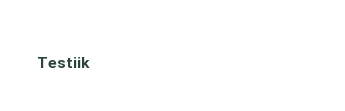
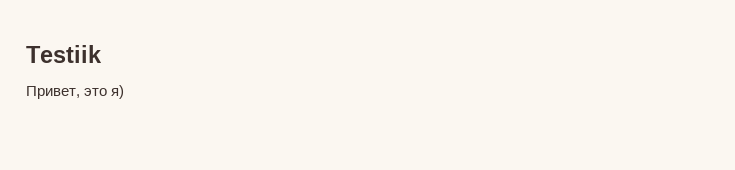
(90, 62) none -> [26,85,125,99] // Привет, это я)

